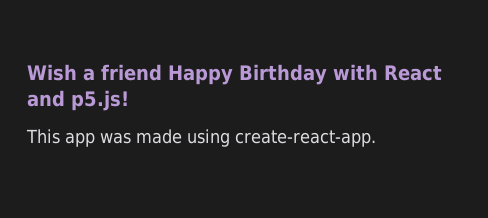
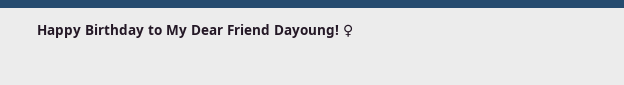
[27,64,442,85] [27,90,129,111] [26,129,376,147] Wish a friend Happy Birthday with React and p5.js! // This app was made using create-react-app. -> [37,24,353,38] Happy Birthday to My Dear Friend Dayoung! ♀

